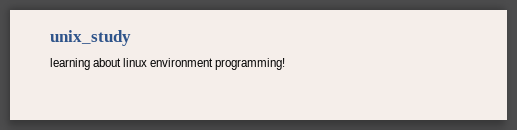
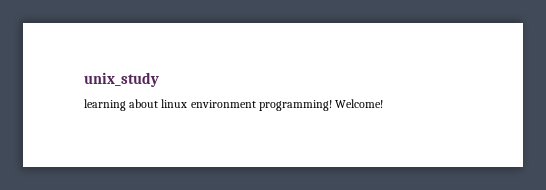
(286, 64) none -> [335,99,384,108] Welcome!

